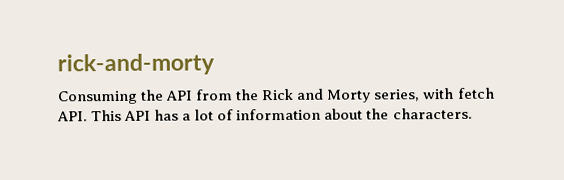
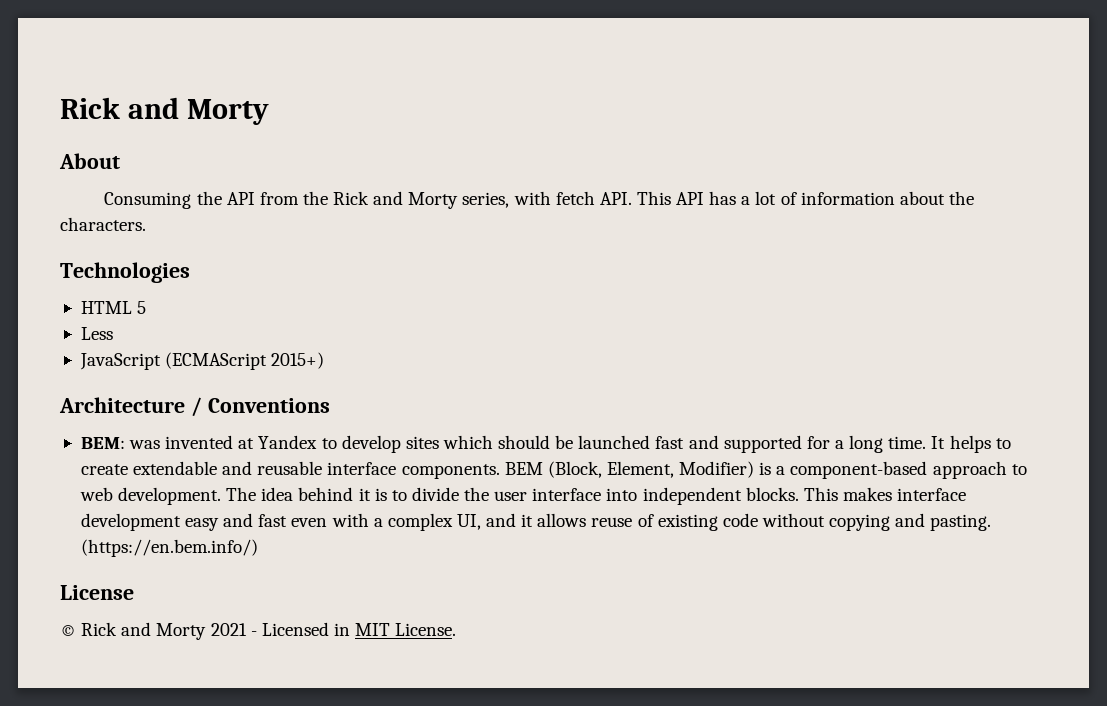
[57,53,215,76] rick-and-morty -> [60,97,269,125] [59,153,120,169] Rick and Morty // About
(473, 113) none -> [60,262,190,283] [80,301,147,314] [80,327,113,340] [79,352,325,370] [59,397,330,417] [80,435,1011,453] [80,461,1027,479] [79,487,967,505] [80,513,992,531] [80,539,258,557] [60,585,134,600] [60,622,457,640] // Technologies // HTML 5 // Less // JavaScript (ECMAScript 2015+) // Architecture / Conventions // BEM: was invented at Yandex to develop sites which should be launched fast and supported for a long time. It helps to create extendable and reusable interface components. BEM (Block, Element, Modifier) is a component-based approach to web development. The idea behind it is to divide the user interface into independent blocks. This makes interface development easy and fast even with a complex UI, and it allows reuse of existing code without copying and pasting. (https://en.bem.info/) // License // © Rick and Morty 2021 - Licensed in MIT License.

